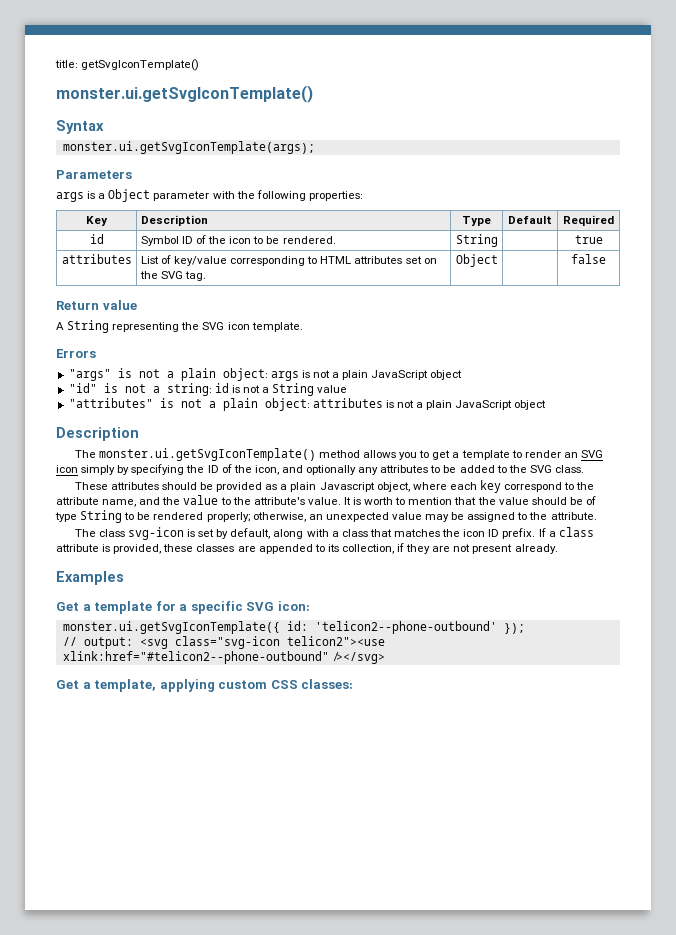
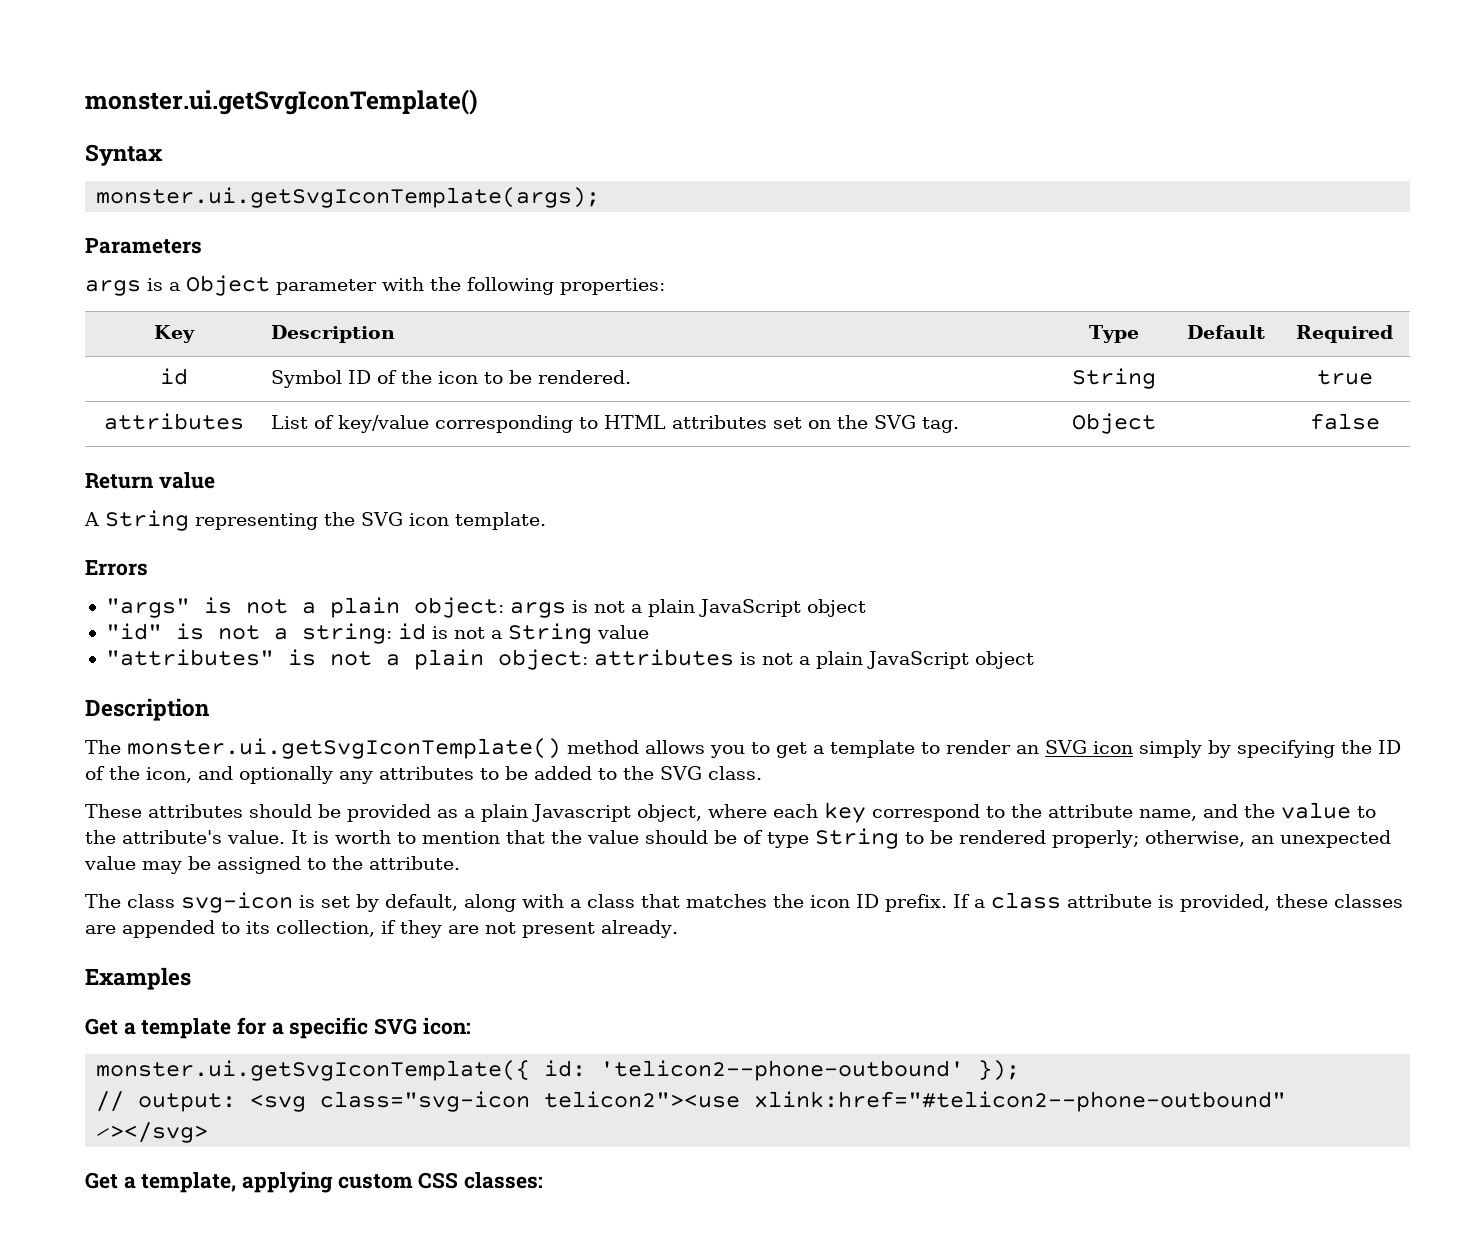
[55,59,200,71] title: getSvgIconTemplate() // -> (85, 102) none

